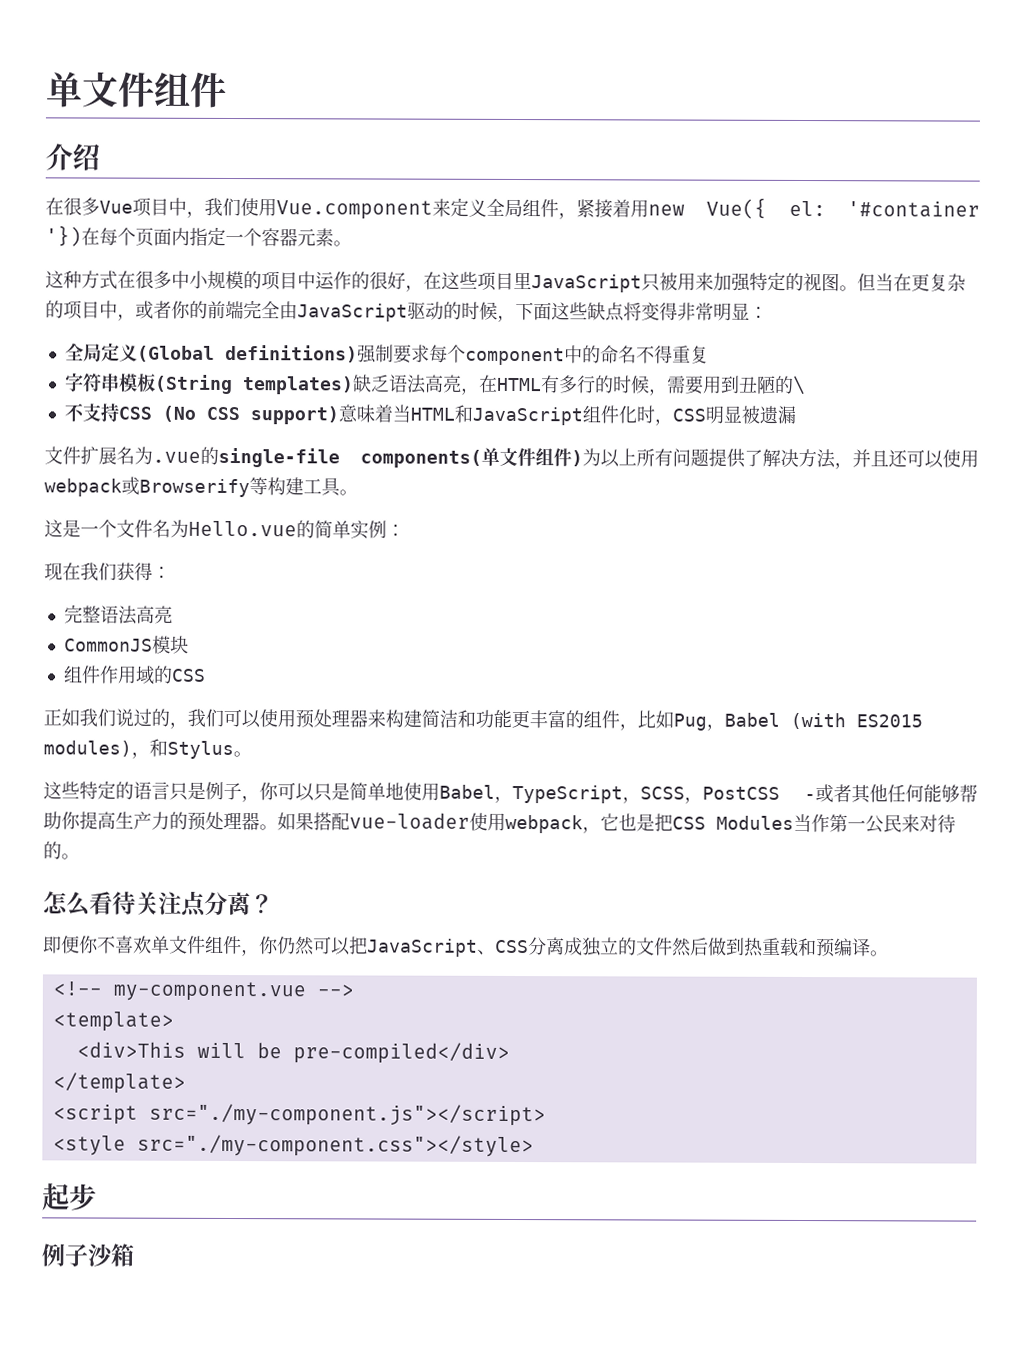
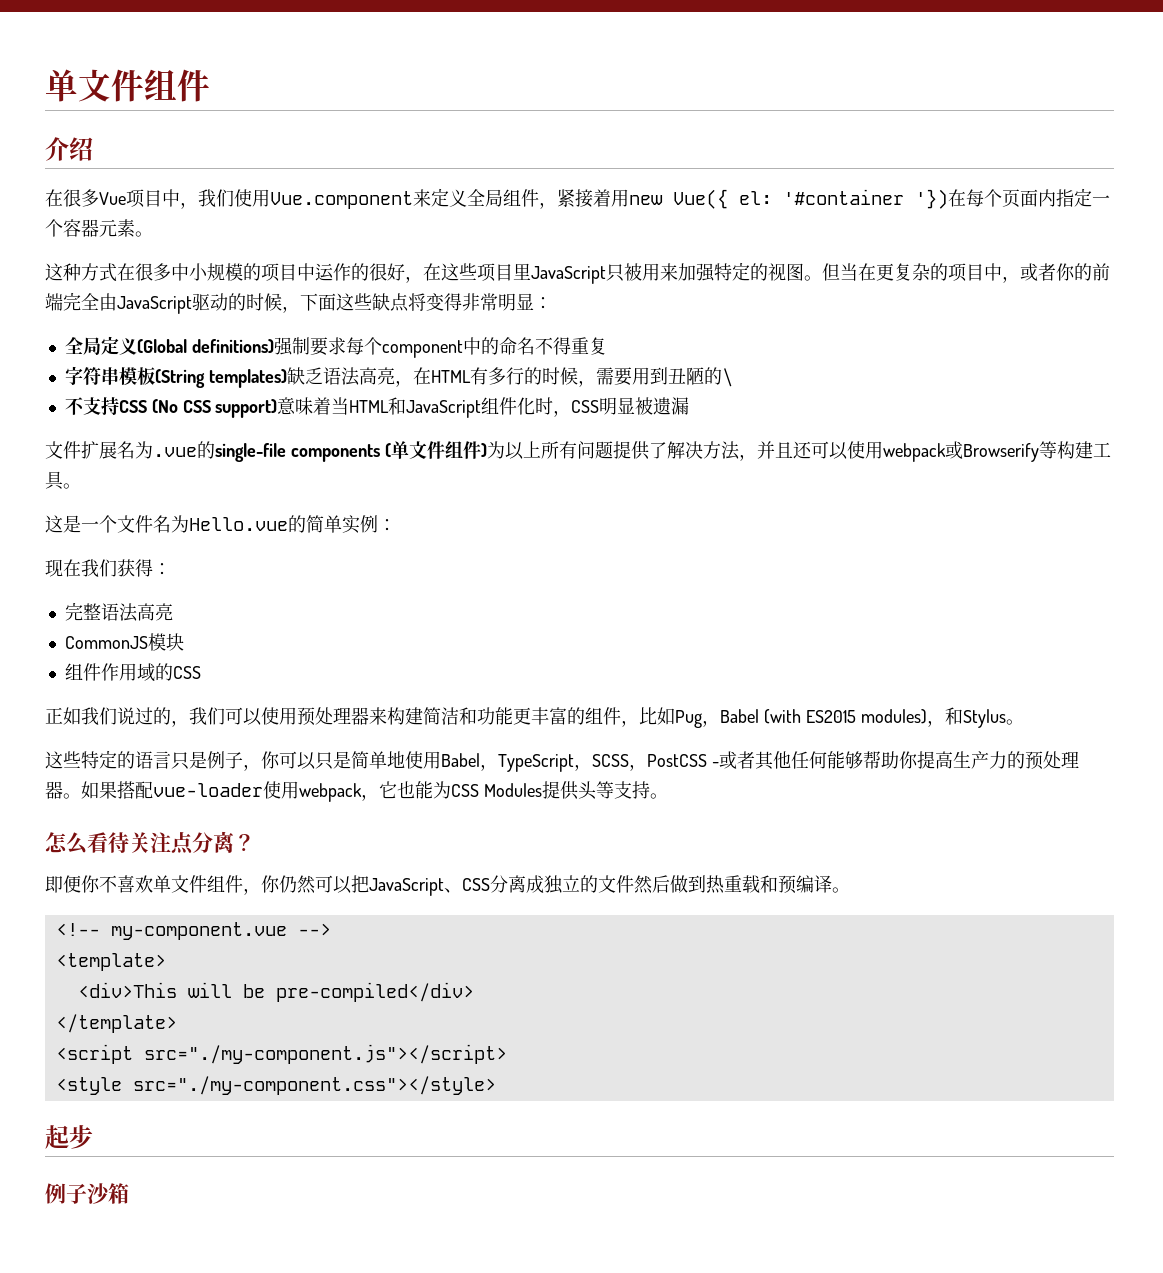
[360,449,482,468] components( -> [290,443,391,462] components (
[636,813,673,832] 是把 -> [415,781,451,799] 能为
[793,813,956,834] [43,841,62,860] 当作第一公民来对待的 -> [541,781,650,800] 提供头等支持

